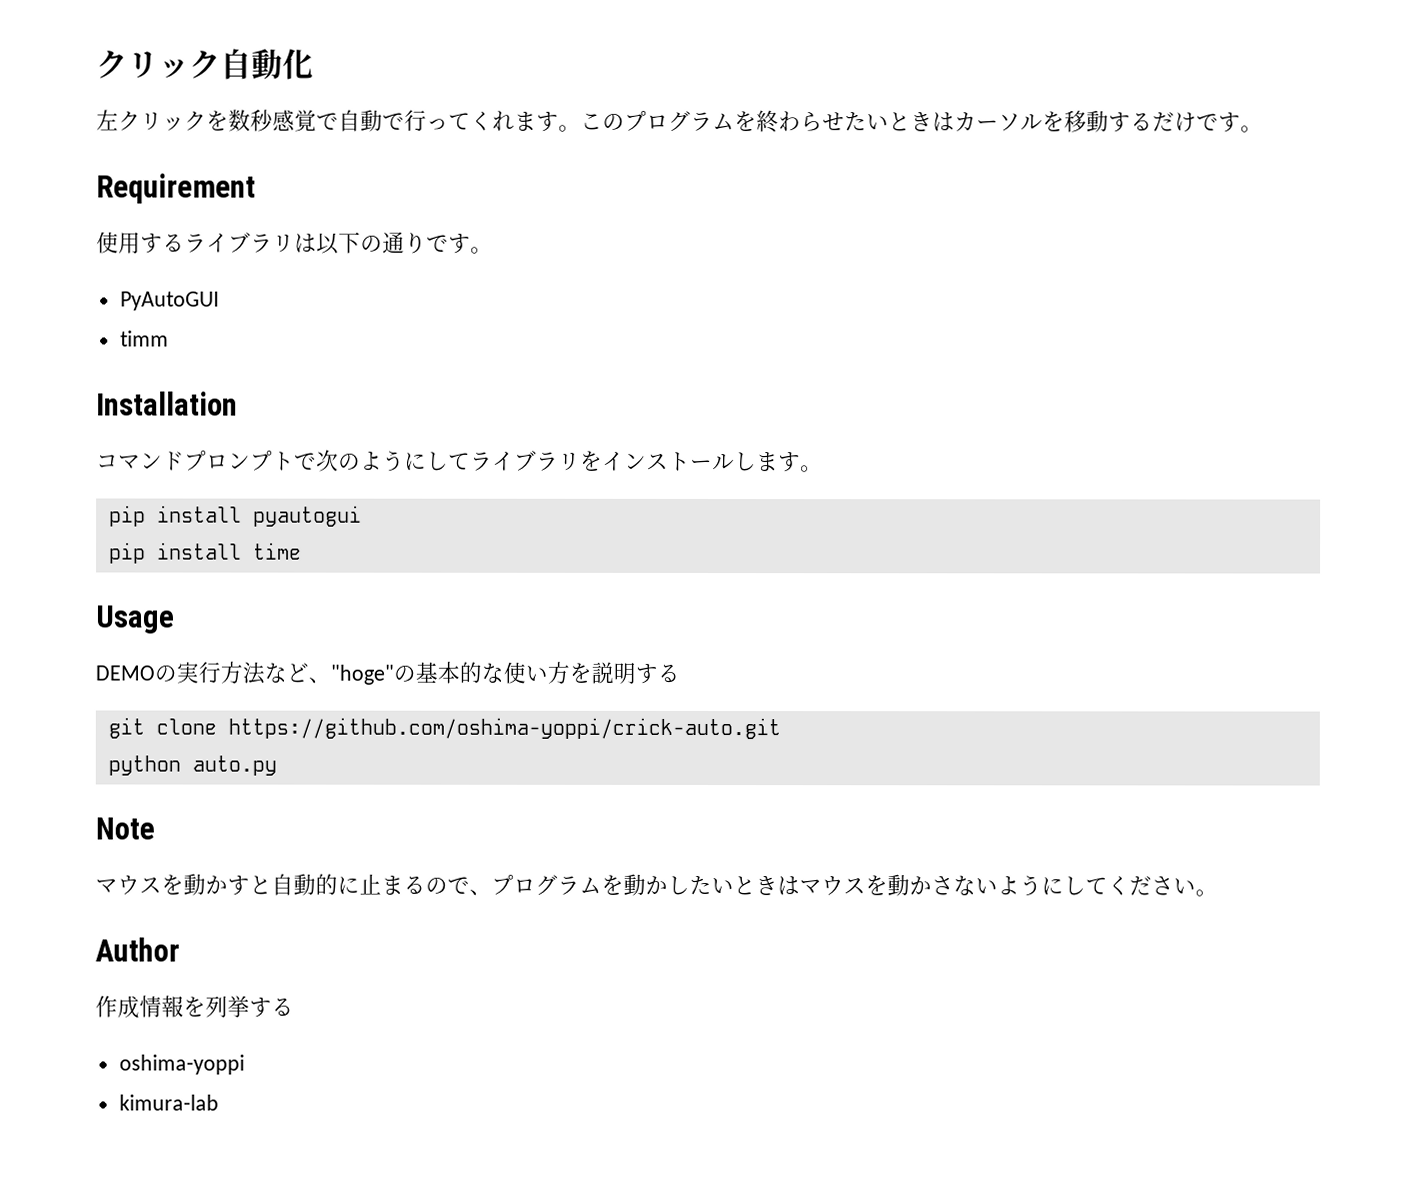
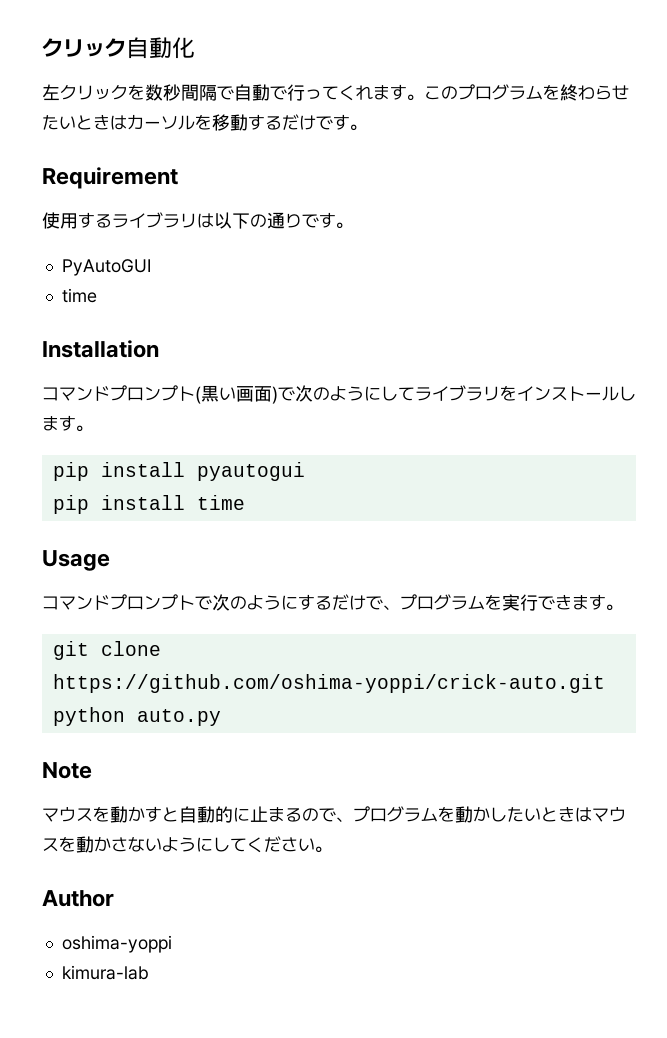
[272,109,317,132] 感覚 -> [181,84,217,101] 間隔
[119,330,169,347] timm -> [61,288,97,303] time
(295, 461) none -> [195,385,278,404] (黒い画面)
[95,661,680,685] DEMOの実行方法など、"hoge"の基本的な使い方を説明する -> [42,594,623,611] コマンドプロンプトで次のようにするだけで、プログラムを実行できます。
[95,995,294,1019] // 作成情報を列挙する -> (114, 898) none

